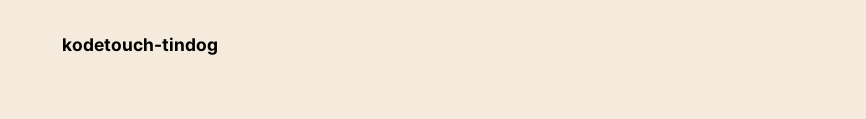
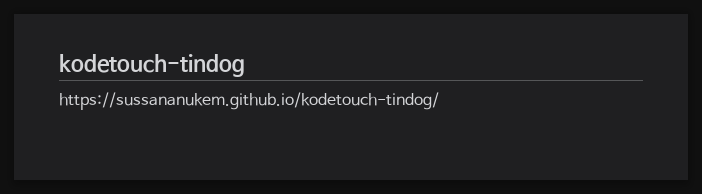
(218, 46) none -> [59,92,439,110] // https://sussananukem.github.io/kodetouch-tindog/

